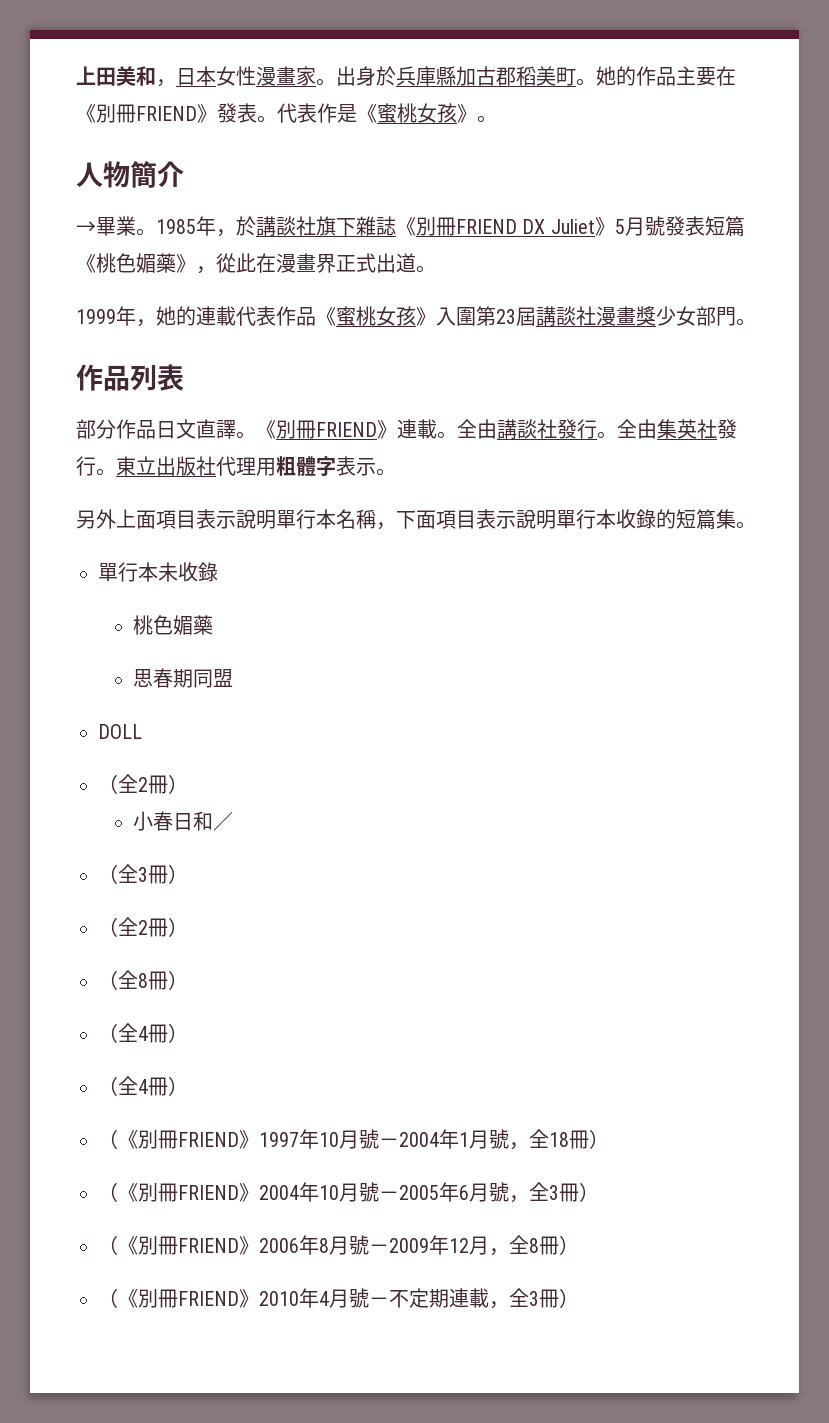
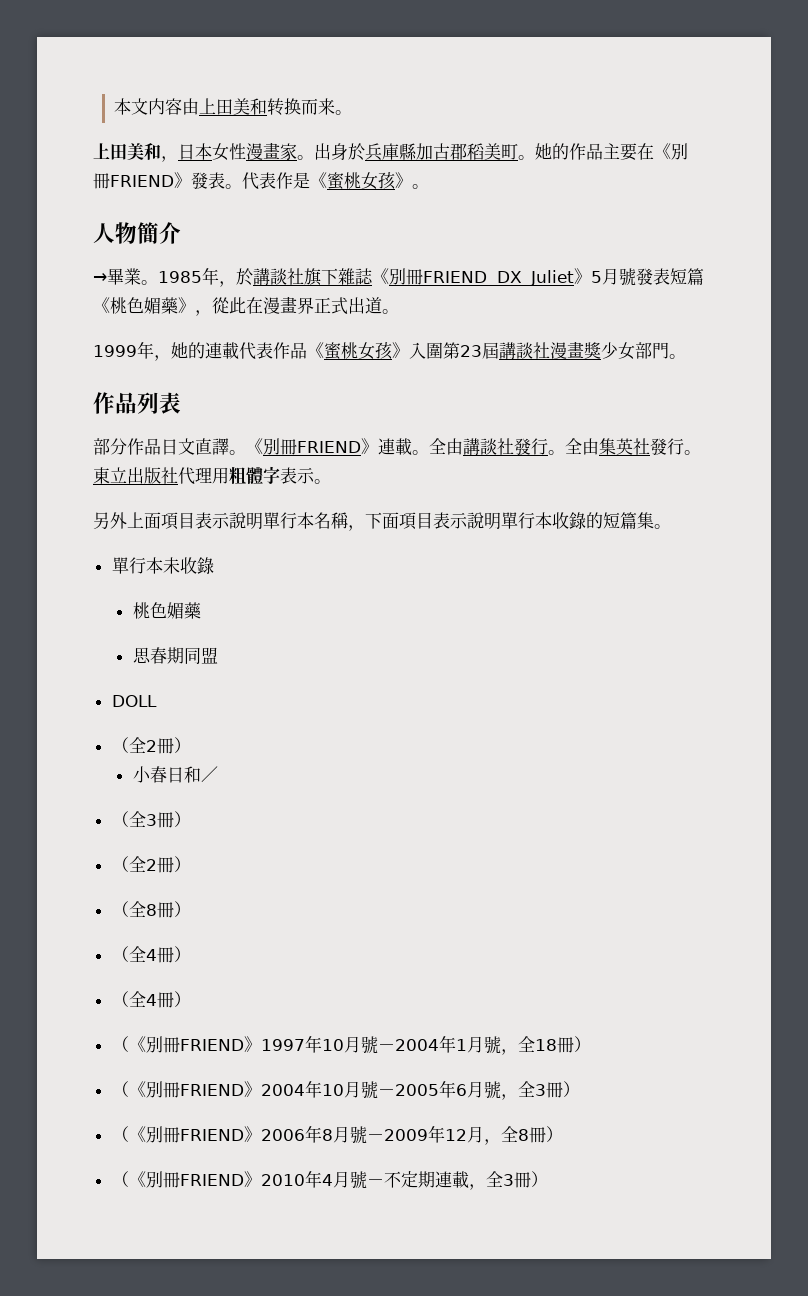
(76, 75) none -> [113,98,352,116] 本文内容由上田美和转换而来。 //

